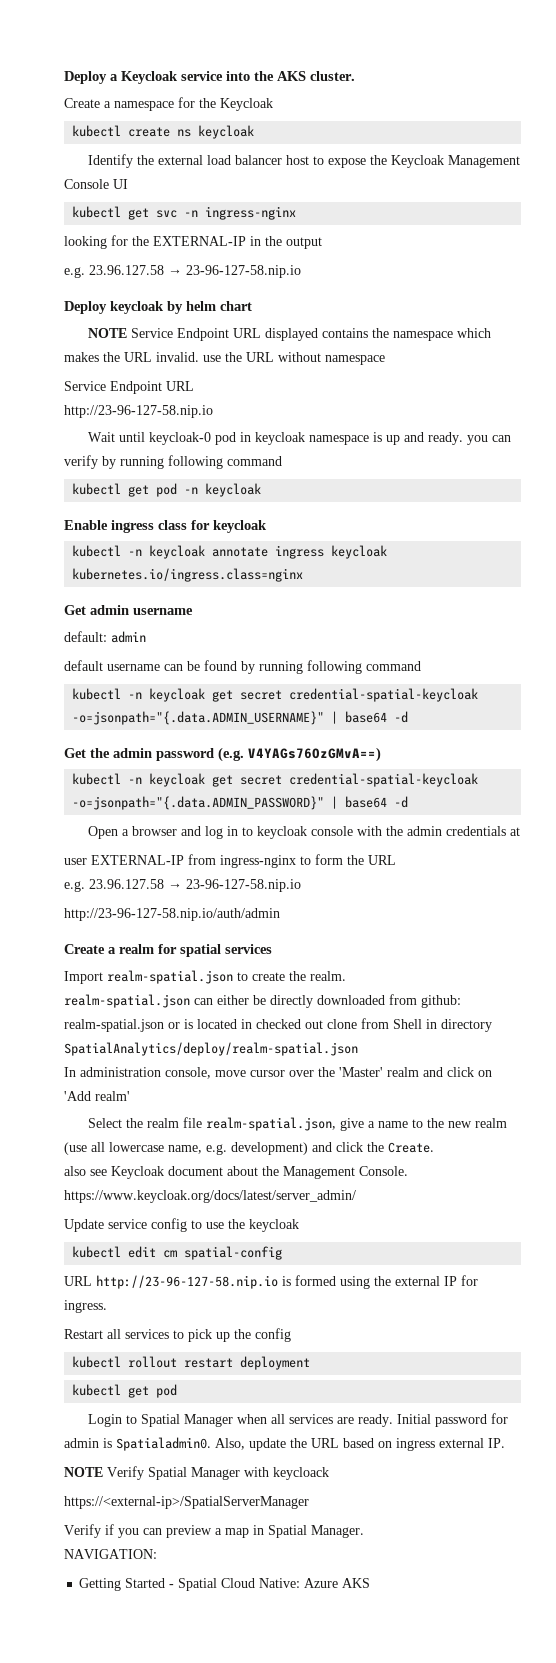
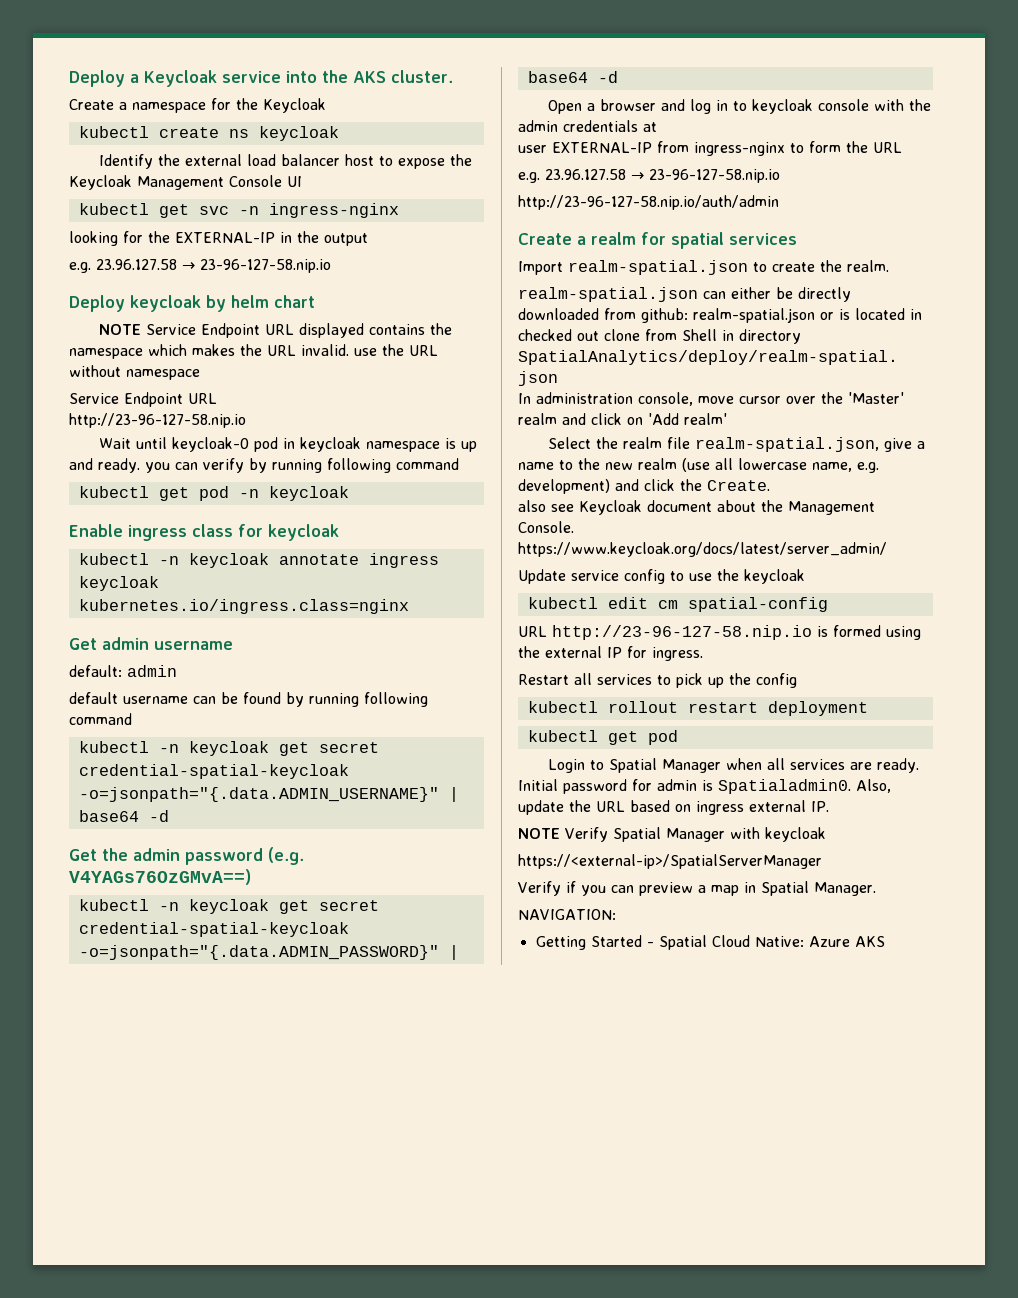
[273,1467,329,1480] keycloack -> [765,827,826,842] keycloak

